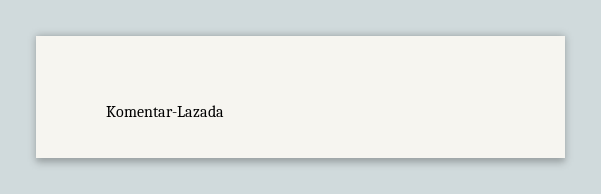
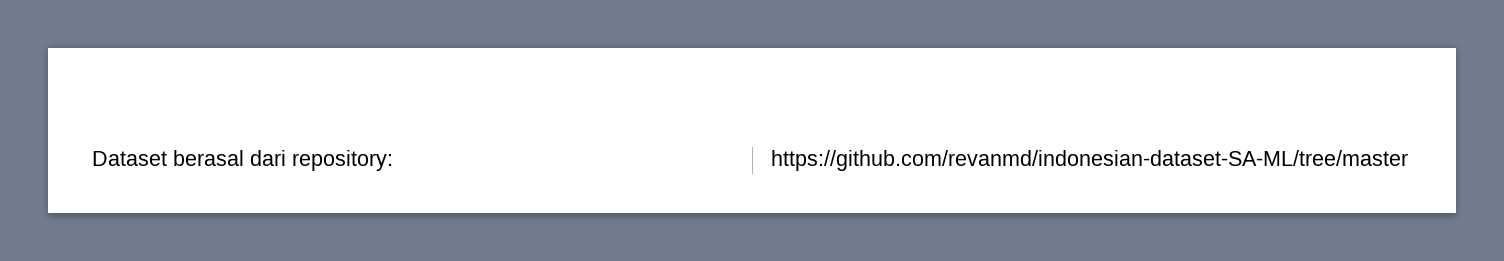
[106,105,224,118] Komentar-Lazada -> [92,150,1408,171] Dataset berasal dari repository: https://github.com/revanmd/indonesian-dataset-SA-ML/tree/master

